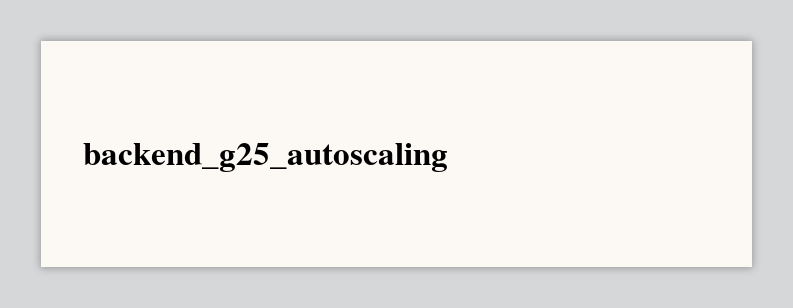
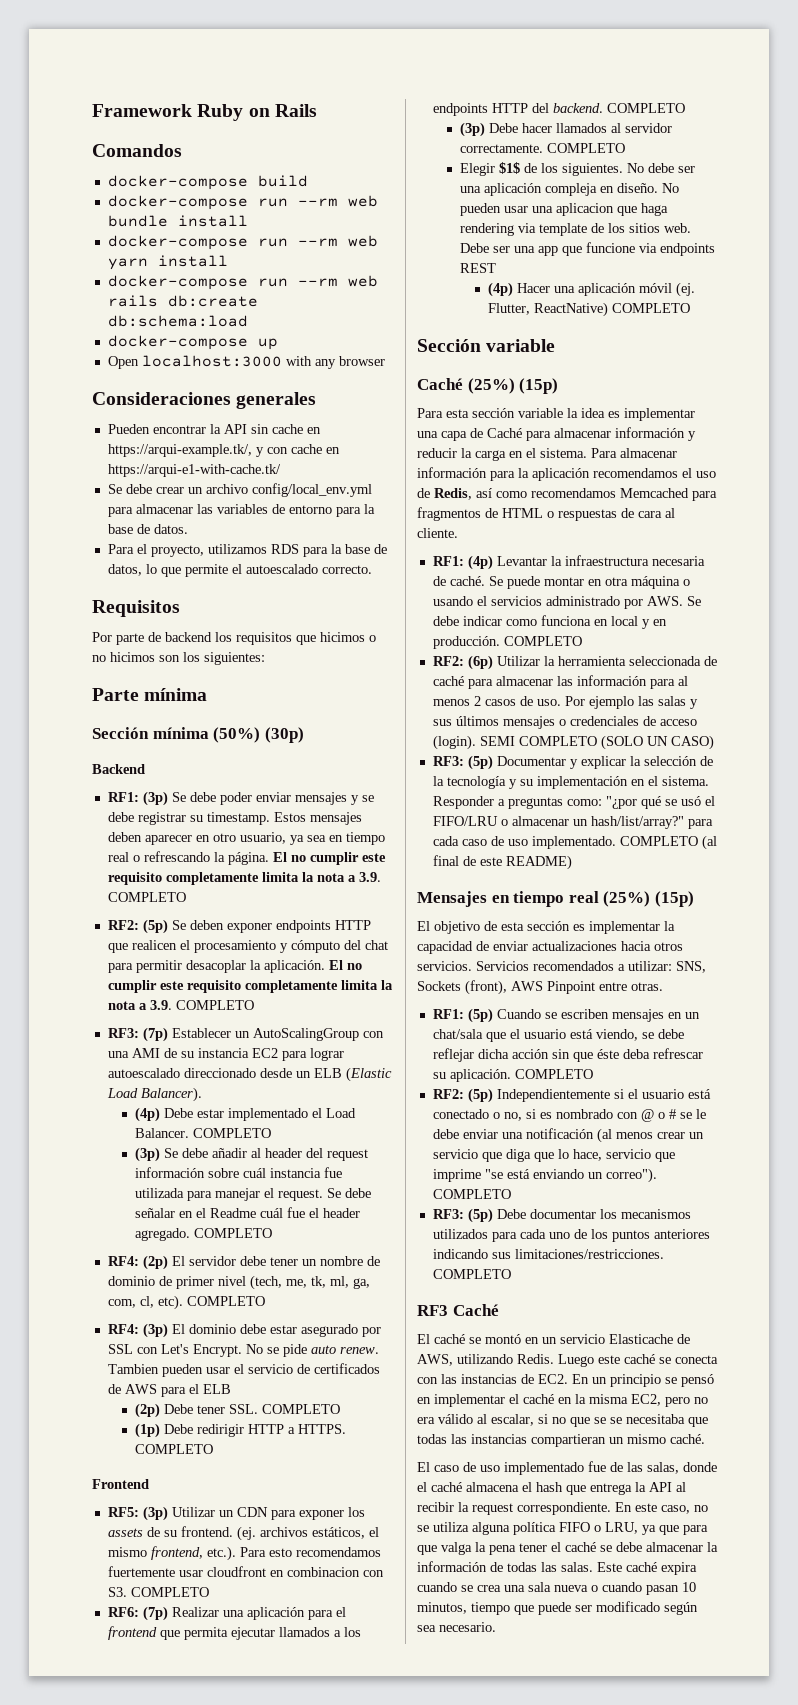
[83,143,448,172] backend_g25_autoscaling -> [92,104,317,121] [92,144,182,157] [107,175,308,190] [107,195,378,210] [107,215,248,227] [107,235,378,250] [107,255,228,270] [107,275,378,290] [107,295,258,307] [107,315,248,327] [107,335,278,350] [107,355,385,369] [92,392,317,409] [107,424,321,434] [107,444,340,457] [107,464,281,477] [107,483,372,497] [107,504,375,517] [107,524,188,534] [107,544,387,557] [107,564,372,577] [92,600,180,617] [92,632,376,645] [92,652,265,665] [92,688,208,701] [92,727,304,743] [92,764,145,774] [107,791,374,806] [107,812,362,825] [107,832,385,845] [107,851,386,865] [107,872,381,885] [107,892,186,902] [107,919,371,934] [107,940,388,953] [107,960,362,973] [107,980,393,993] [107,1000,254,1010] [107,1027,384,1042] [107,1048,344,1061] [107,1067,392,1082] [106,1087,202,1102] [135,1107,357,1122] [135,1128,272,1138] [135,1147,369,1162] [135,1167,343,1178] [135,1188,372,1201] [135,1207,361,1218] [135,1228,273,1241] [107,1255,380,1270] [107,1275,370,1290] [107,1295,265,1310] [107,1323,381,1338] [107,1344,379,1357] [107,1363,380,1377] [107,1384,231,1397] [135,1403,341,1418] [135,1423,347,1438] [135,1444,214,1454] [92,1479,149,1489] [107,1506,365,1521] [107,1526,379,1541] [107,1546,381,1561] [107,1566,384,1577] [107,1587,209,1597] [107,1606,346,1621] [107,1626,361,1640] [432,103,685,116] [460,122,673,137] [460,143,626,153] [460,162,696,176] [460,183,680,196] [460,203,669,216] [460,223,692,236] [460,242,716,256] [460,263,497,273] [487,282,695,297] [487,302,690,317] [417,339,556,352] [417,378,559,394] [417,408,695,421] [417,427,696,441] [417,448,677,461] [417,467,716,481] [417,488,717,501] [417,507,675,521] [417,528,458,538] [432,555,705,570] [432,576,690,589] [432,596,701,609] [432,615,667,629] [432,636,582,649] [432,655,717,670] [432,675,688,689] [432,696,698,709] [432,716,697,729] [432,735,714,750] [432,755,713,770] [432,776,709,789] [432,796,715,809] [432,816,713,829] [432,835,717,850] [432,855,572,870] [417,891,694,907] [417,921,675,934] [417,941,683,954] [417,961,706,973] [417,980,663,995] [432,1008,700,1023] [432,1029,684,1042] [432,1048,703,1062] [432,1069,593,1082] [432,1088,711,1103] [432,1109,706,1122] [432,1128,704,1143] [432,1149,675,1162] [432,1168,657,1183] [432,1189,511,1199] [432,1208,691,1223] [432,1229,710,1242] [432,1249,664,1259] [432,1269,511,1279] [417,1304,499,1316] [417,1334,690,1344] [417,1354,718,1367] [417,1374,714,1387] [417,1394,708,1407] [417,1414,708,1427] [417,1434,705,1447] [417,1461,717,1475] [417,1482,686,1495] [417,1502,708,1515] [417,1522,708,1535] [417,1542,718,1555] [417,1561,697,1575] [417,1582,696,1595] [417,1601,698,1615] [417,1622,496,1632] Framework Ruby on Rails // Comandos // docker-compose build // docker-compose run --rm web bundle install // docker-compose run --rm web yarn install // docker-compose run --rm web rails db:create db:schema:load // docker-compose up // Open localhost:3000 with any browser // Consideraciones generales // Pueden encontrar la API sin cache en https://arqui-example.tk/, y con cache en https://arqui-e1-with-cache.tk/ // Se debe crear un archivo config/local_env.yml para almacenar las variables de entorno para la base de datos. // Para el proyecto, utilizamos RDS para la base de datos, lo que permite el autoescalado correcto. // Requisitos // Por parte de backend los requisitos que hicimos o no hicimos son los siguientes: // Parte mínima // Sección mínima (50%) (30p) // Backend // RF1: (3p) Se debe poder enviar mensajes y se debe registrar su timestamp. Estos mensajes deben aparecer en otro usuario, ya sea en tiempo real o refrescando la página. El no cumplir este requisito completamente limita la nota a 3.9. COMPLETO // RF2: (5p) Se deben exponer endpoints HTTP que realicen el procesamiento y cómputo del chat para permitir desacoplar la aplicación. El no cumplir este requisito completamente limita la nota a 3.9. COMPLETO // RF3: (7p) Establecer un AutoScalingGroup con una AMI de su instancia EC2 para lograr autoescalado direccionado desde un ELB (Elastic Load Balancer). // (4p) Debe estar implementado el Load Balancer. COMPLETO // (3p) Se debe añadir al header del request información sobre cuál instancia fue utilizada para manejar el request. Se debe señalar en el Readme cuál fue el header agregado. COMPLETO // RF4: (2p) El servidor debe tener un nombre de dominio de primer nivel (tech, me, tk, ml, ga, com, cl, etc). COMPLETO // RF4: (3p) El dominio debe estar asegurado por SSL con Let's Encrypt. No se pide auto renew. Tambien pueden usar el servicio de certificados de AWS para el ELB // (2p) Debe tener SSL. COMPLETO // (1p) Debe redirigir HTTP a HTTPS. COMPLETO // Frontend // RF5: (3p) Utilizar un CDN para exponer los assets de su frontend. (ej. archivos estáticos, el mismo frontend, etc.). Para esto recomendamos fuertemente usar cloudfront en combinacion con S3. COMPLETO // RF6: (7p) Realizar una aplicación para el frontend que permita ejecutar llamados a los endpoints HTTP del backend. COMPLETO // (3p) Debe hacer llamados al servidor correctamente. COMPLETO // Elegir $1$ de los siguientes. No debe ser una aplicación compleja en diseño. No pueden usar una aplicacion que haga rendering via template de los sitios web. Debe ser una app que funcione via endpoints REST // (4p) Hacer una aplicación móvil (ej. Flutter, ReactNative) COMPLETO // Sección variable // Caché (25%) (15p) // Para esta sección variable la idea es implementar una capa de Caché para almacenar información y reducir la carga en el sistema. Para almacenar información para la aplicación recomendamos el uso de Redis, así como recomendamos Memcached para fragmentos de HTML o respuestas de cara al cliente. // RF1: (4p) Levantar la infraestructura necesaria de caché. Se puede montar en otra máquina o usando el servicios administrado por AWS. Se debe indicar como funciona en local y en producción. COMPLETO // RF2: (6p) Utilizar la herramienta seleccionada de caché para almacenar las información para al menos 2 casos de uso. Por ejemplo las salas y sus últimos mensajes o credenciales de acceso (login). SEMI COMPLETO (SOLO UN CASO) // RF3: (5p) Documentar y explicar la selección de la tecnología y su implementación en el sistema. Responder a preguntas como: "¿por qué se usó el FIFO/LRU o almacenar un hash/list/array?" para cada caso de uso implementado. COMPLETO (al final de este README) // Mensajes en tiempo real (25%) (15p) // El objetivo de esta sección es implementar la capacidad de enviar actualizaciones hacia otros servicios. Servicios recomendados a utilizar: SNS, Sockets (front), AWS Pinpoint entre otras. // RF1: (5p) Cuando se escriben mensajes en un chat/sala que el usuario está viendo, se debe reflejar dicha acción sin que éste deba refrescar su aplicación. COMPLETO // RF2: (5p) Independientemente si el usuario está conectado o no, si es nombrado con @ o # se le debe enviar una notificación (al menos crear un servicio que diga que lo hace, servicio que imprime "se está enviando un correo"). COMPLETO // RF3: (5p) Debe documentar los mecanismos utilizados para cada uno de los puntos anteriores indicando sus limitaciones/restricciones. COMPLETO // RF3 Caché // El caché se montó en un servicio Elasticache de AWS, utilizando Redis. Luego este caché se conecta con las instancias de EC2. En un principio se pensó en implementar el caché en la misma EC2, pero no era válido al escalar, si no que se se necesitaba que todas las instancias compartieran un mismo caché. // El caso de uso implementado fue de las salas, donde el caché almacena el hash que entrega la API al recibir la request correspondiente. En este caso, no se utiliza alguna política FIFO o LRU, ya que para que valga la pena tener el caché se debe almacenar la información de todas las salas. Este caché expira cuando se crea una sala nueva o cuando pasan 10 minutos, tiempo que puede ser modificado según sea necesario.

